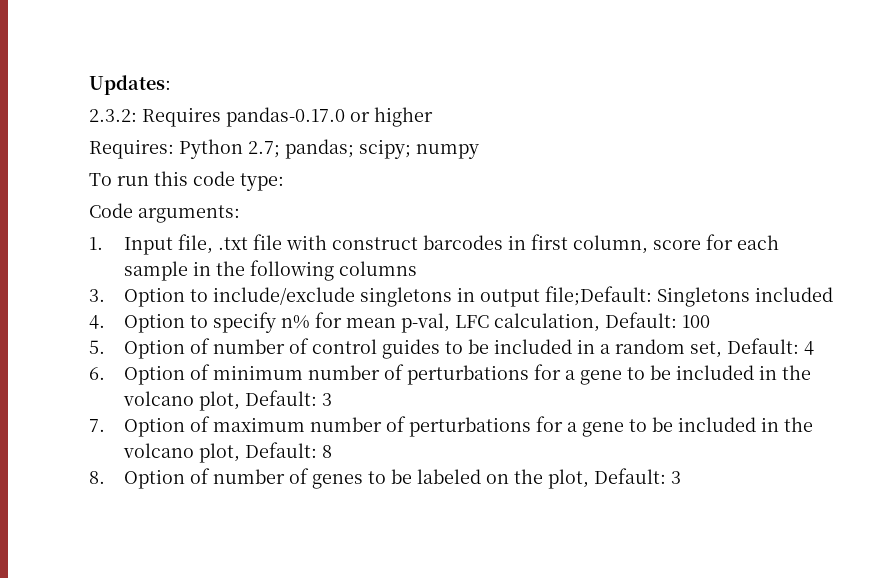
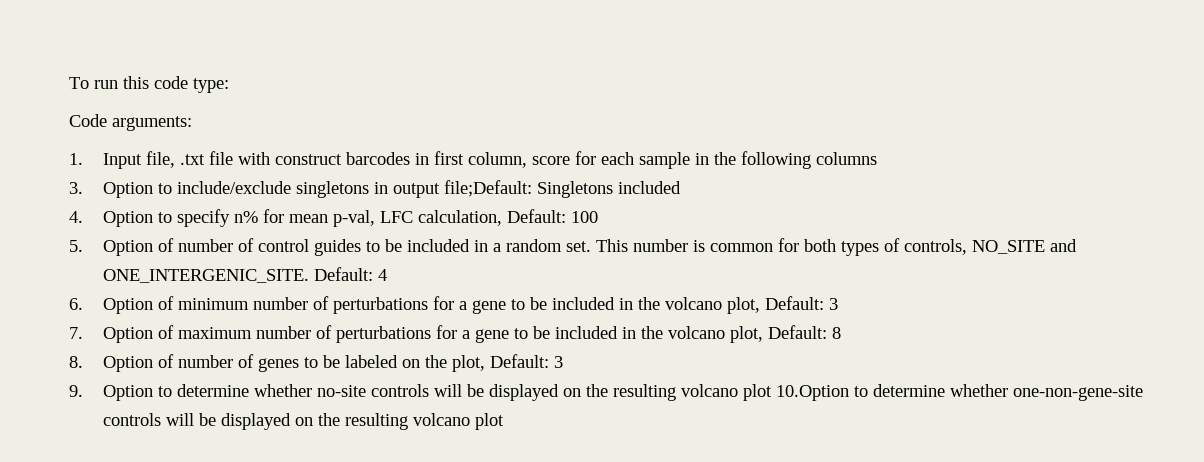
[89,75,171,95] [89,107,433,127] [89,139,479,159] Updates: // 2.3.2: Requires pandas-0.17.0 or higher // Requires: Python 2.7; pandas; scipy; numpy // -> (69, 83) none
[690,341,723,358] set, -> [565,238,1077,256] [102,269,309,283] set. This number is common for both types of controls, NO_SITE and ONE_INTERGENIC_SITE.
(682, 477) none -> [69,384,1143,401] [102,413,504,430] // 9. Option to determine whether no-site controls will be displayed on the resulting volcano plot 10.Option to determine whether one-non-gene-site controls will be displayed on the resulting volcano plot

